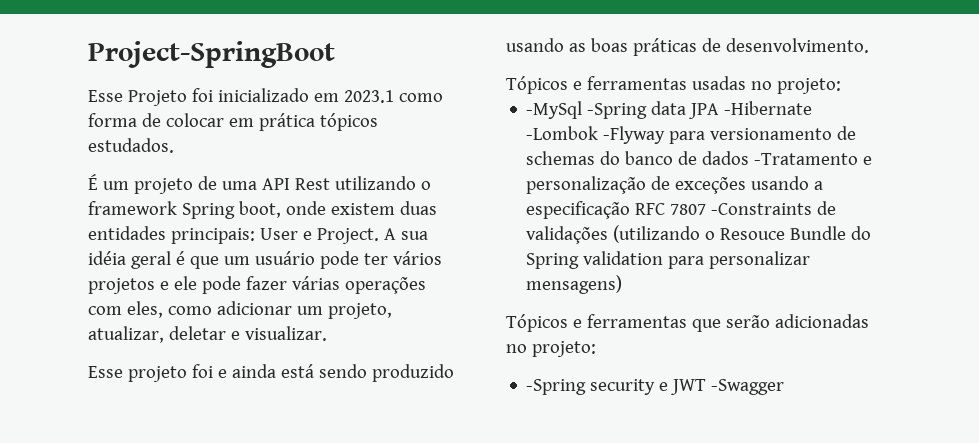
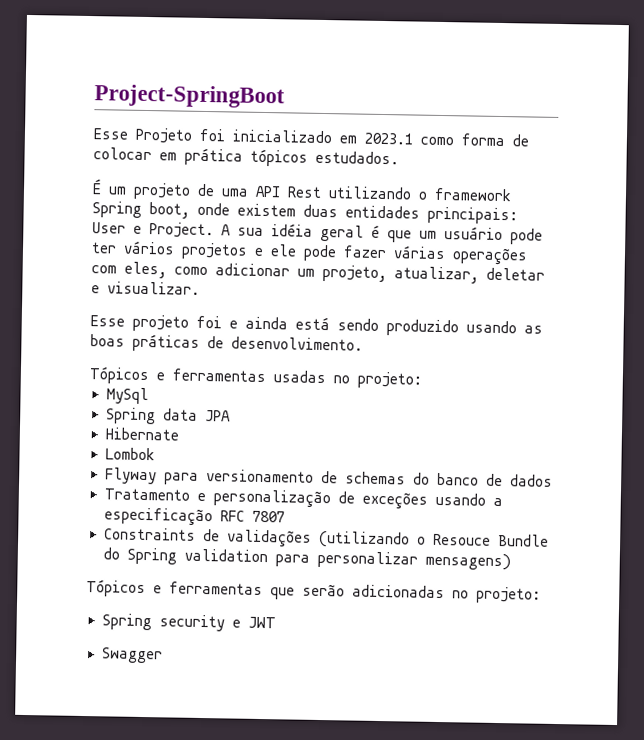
[526,101,648,119] -MySql -Spring -> [105,387,149,405] [105,407,156,425] MySql // Spring
[724,101,813,115] [526,126,666,144] -Hibernate -Lombok -Flyway -> [104,427,179,441] [104,447,155,461] [104,467,157,485] // Hibernate // Lombok // Flyway
[754,153,859,165] -Tratamento -> [103,488,190,501] // Tratamento
[711,203,813,215] -Constraints -> [103,527,196,541] // Constraints
[526,379,587,395] -Spring -> [101,613,152,631] Spring
[711,379,785,395] -Swagger -> [101,647,163,664] // Swagger

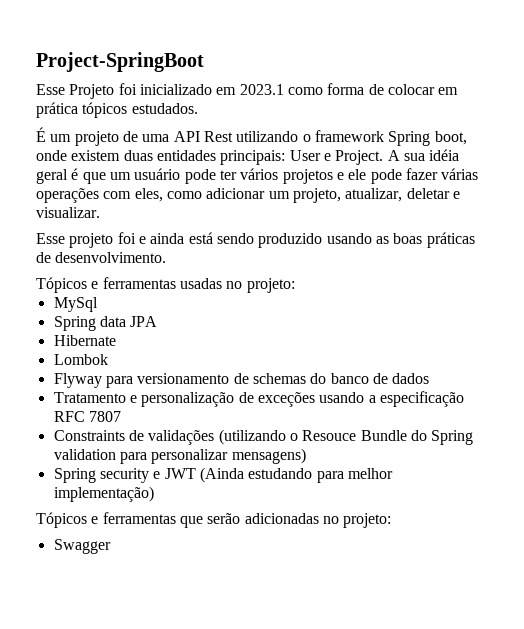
(511, 561) none -> [53,467,393,483] [53,486,154,502] // Spring security e JWT (Ainda estudando para melhor implementação)
[101,613,276,632] // Spring security e JWT -> (392, 520) none

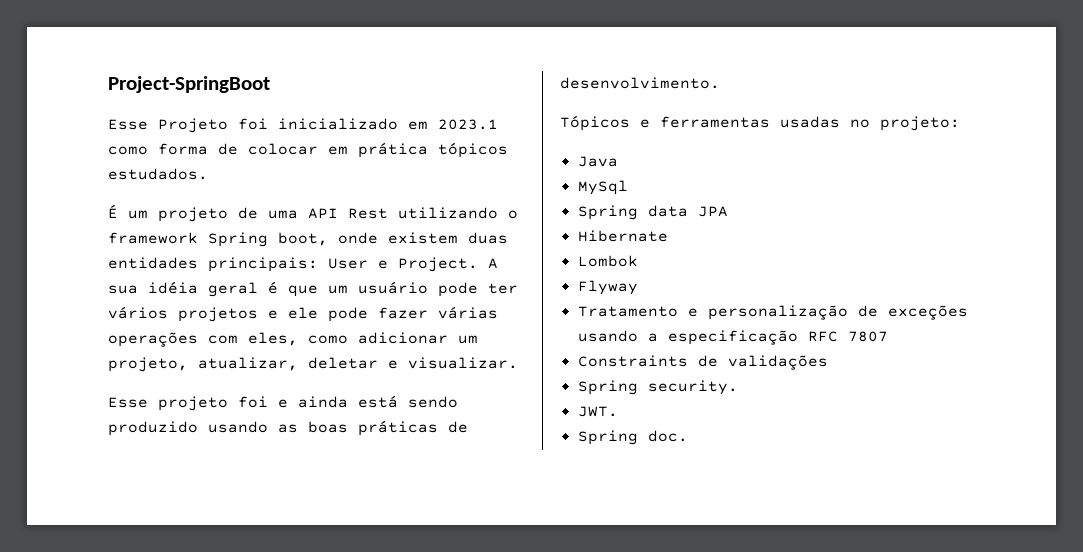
(295, 285) none -> [577,156,618,167] // Java
[105,373,430,388] para versionamento de schemas do banco de dados -> (638, 287) none
[218,429,474,445] [53,448,306,464] [53,467,393,483] [53,486,154,502] [36,512,392,528] [53,539,111,554] (utilizando o Resouce Bundle do Spring validation para personalizar mensagens) // Spring security e JWT (Ainda estudando para melhor implementação) // Tópicos e ferramentas que serão adicionadas no projeto: // Swagger -> [577,380,738,395] [577,406,618,417] [577,430,688,445] // Spring security. // JWT. // Spring doc.

